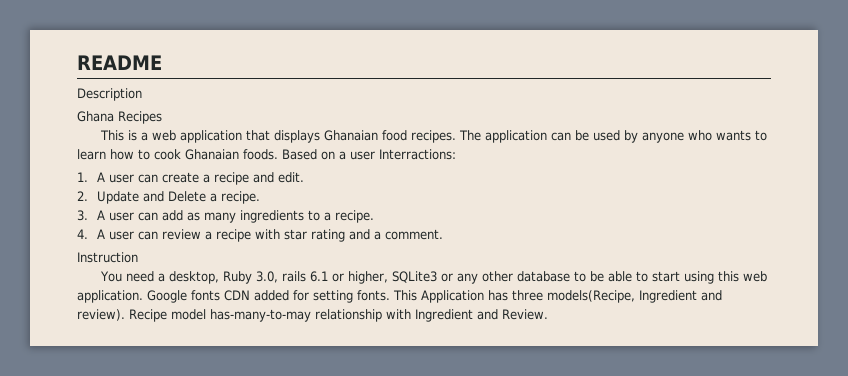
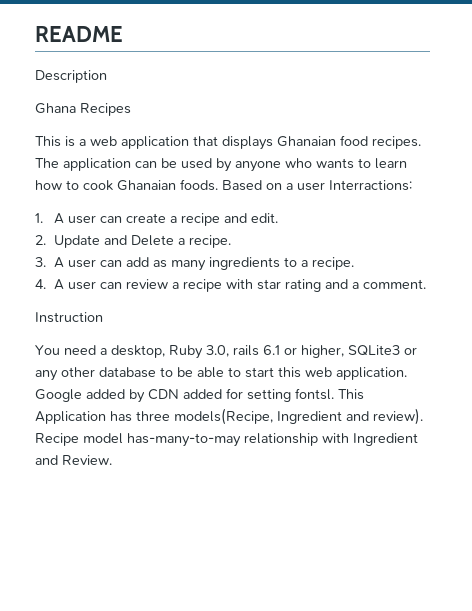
[683,271,714,284] using -> (274, 372) none
[191,290,220,301] fonts -> [86,389,145,403] added by
[357,290,390,301] fonts. -> [295,388,334,400] fontsl.

